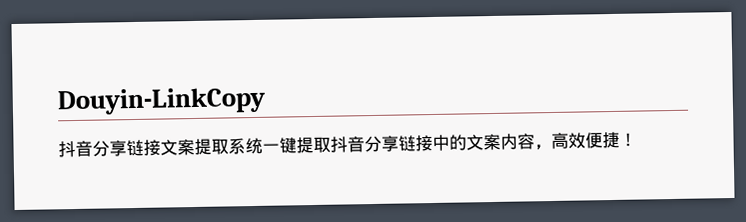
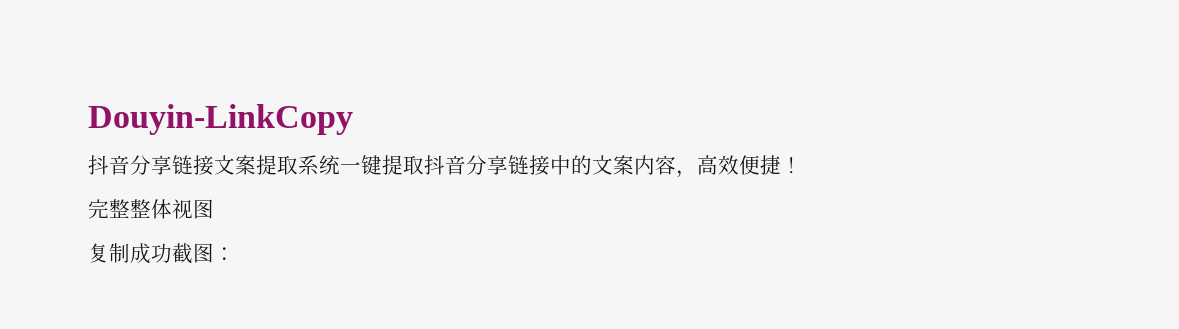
(637, 139) none -> [88,199,214,219] [88,243,235,264] // 完整整体视图 // 复制成功截图：

